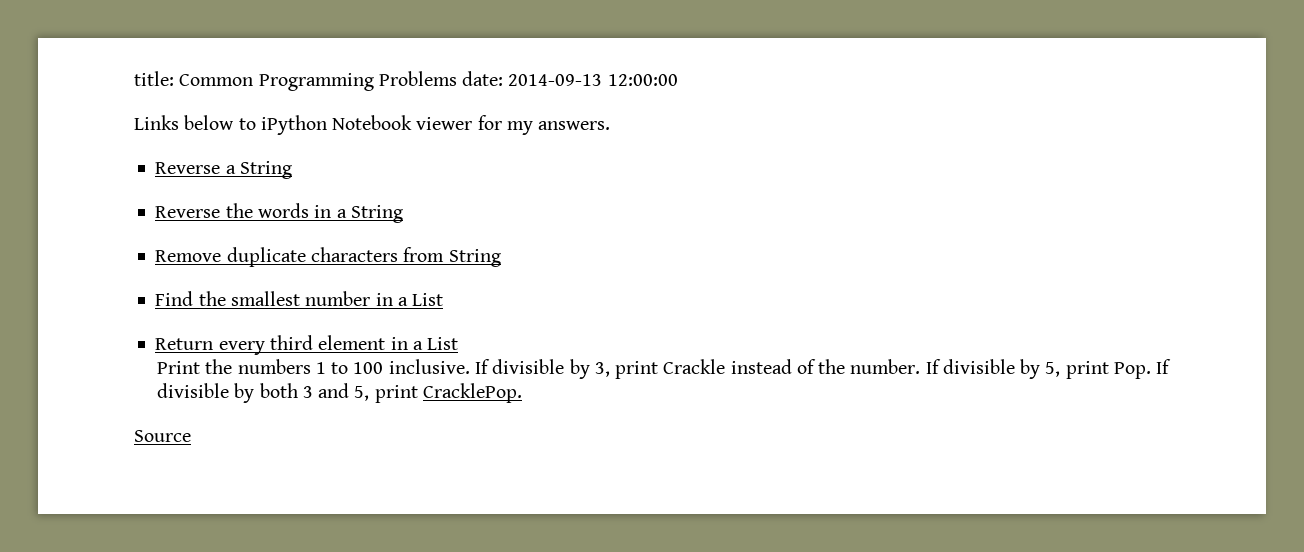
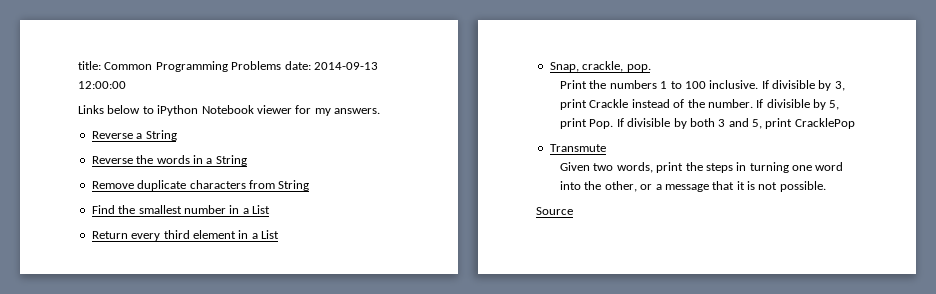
(459, 343) none -> [549,61,651,72] // Snap, crackle, pop.
[422,383,522,403] CracklePop. -> [794,118,855,129] [549,144,606,152] [560,162,844,173] [560,181,826,192] CracklePop // Transmute // Given two words, print the steps in turning one word into the other, or a message that it is not possible.

